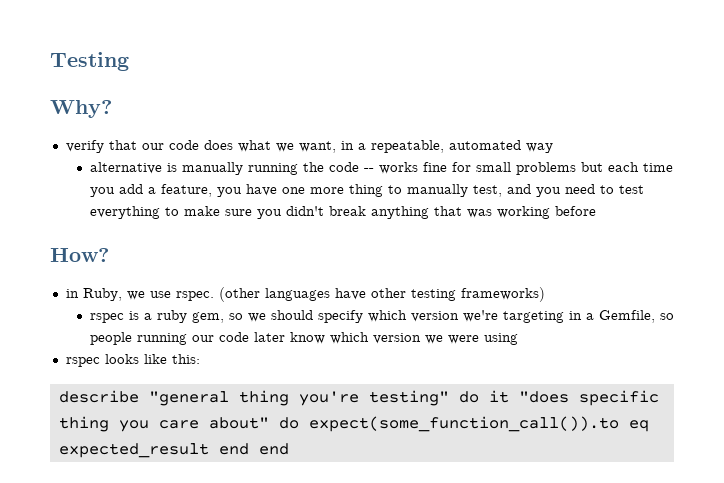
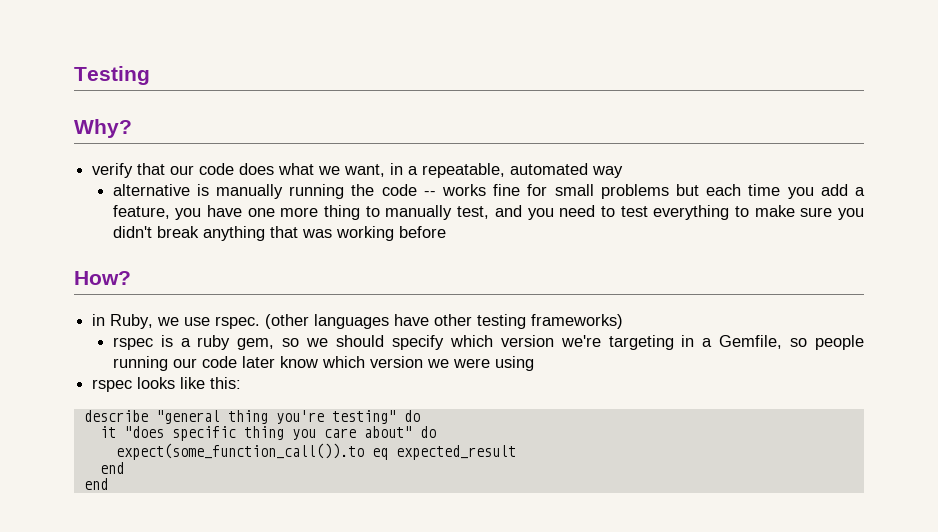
(479, 397) none -> (420, 416) //
(299, 423) none -> (436, 432) //
[218,443,249,455] end -> [99,462,124,474] // end //

